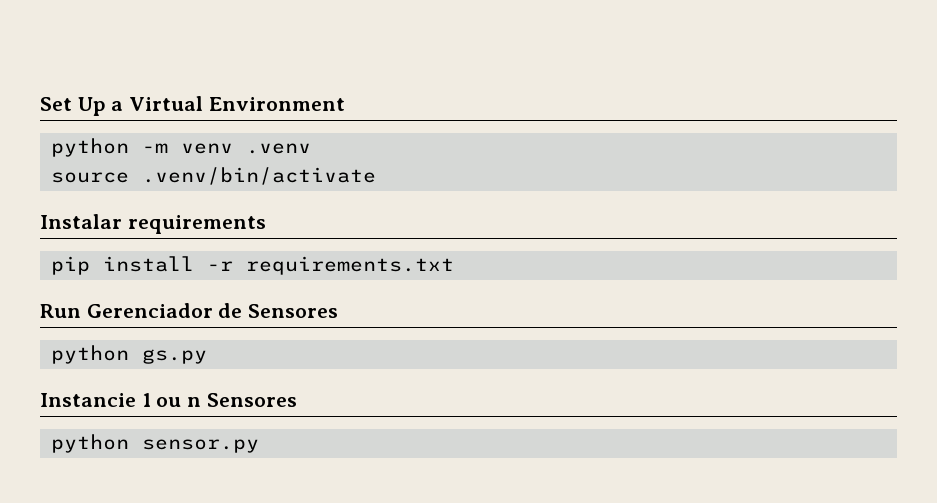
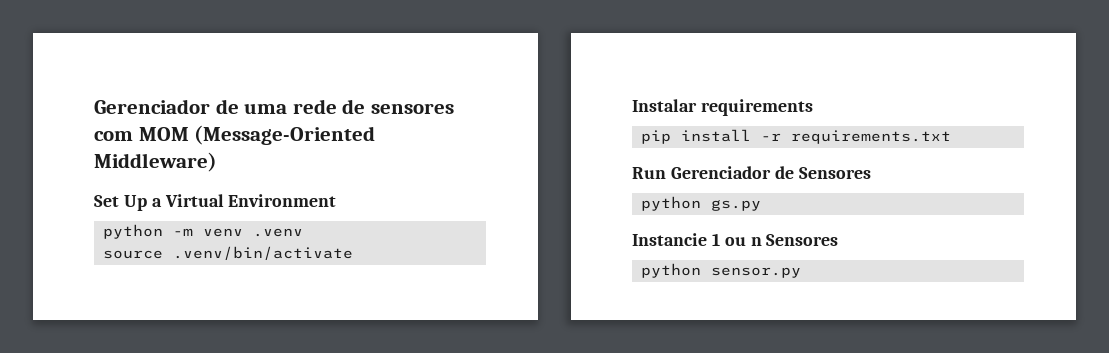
(40, 104) none -> [94,99,454,114] [94,125,376,145] [94,152,217,172] Gerenciador de uma rede de sensores com MOM (Message-Oriented Middleware) //

